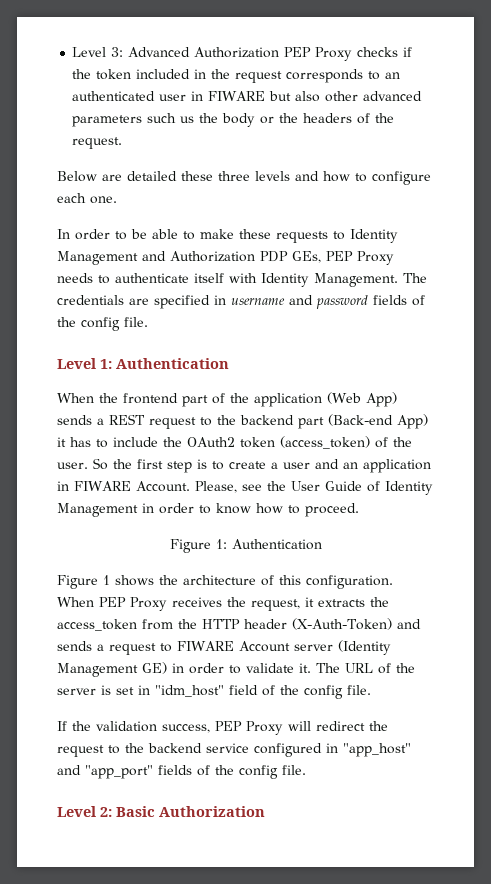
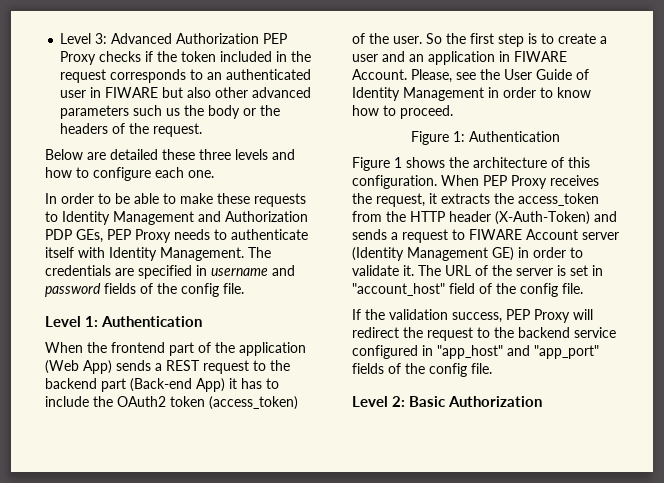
[155,685,224,697] "idm_host" -> [352,283,445,296] "account_host"

